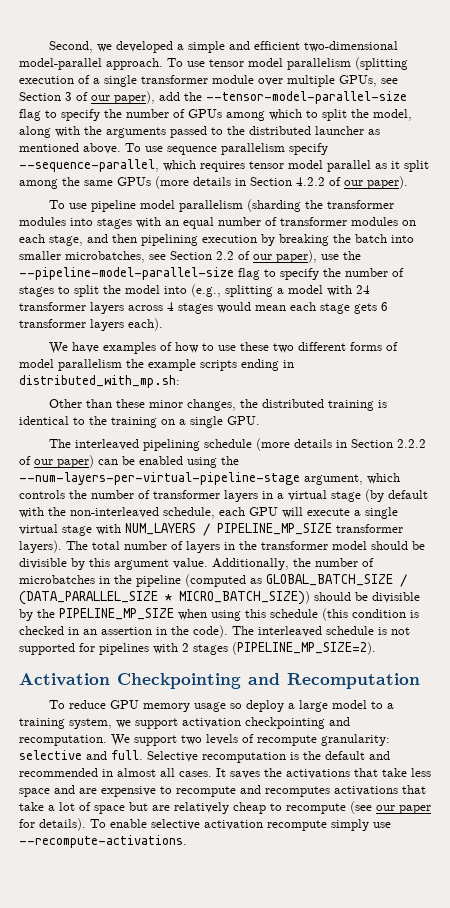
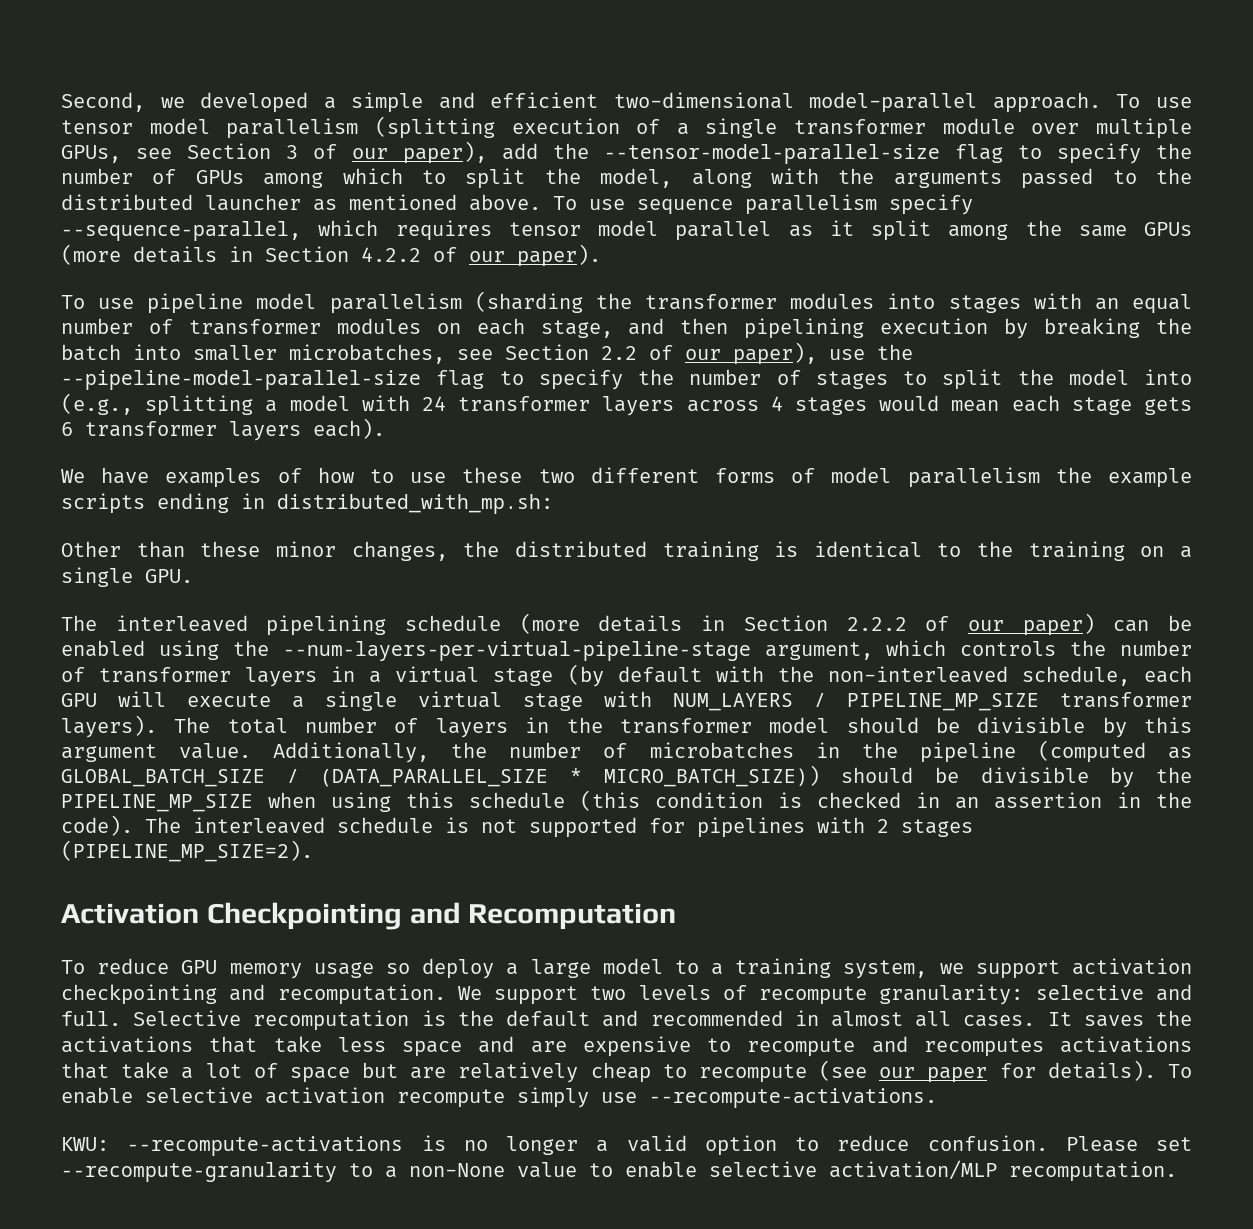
(187, 841) none -> [61,1135,1192,1156] [61,1160,1177,1182] // KWU: --recompute-activations is no longer a valid option to reduce confusion. Please set --recompute-granularity to a non-None value to enable selective activation/MLP recomputation.

